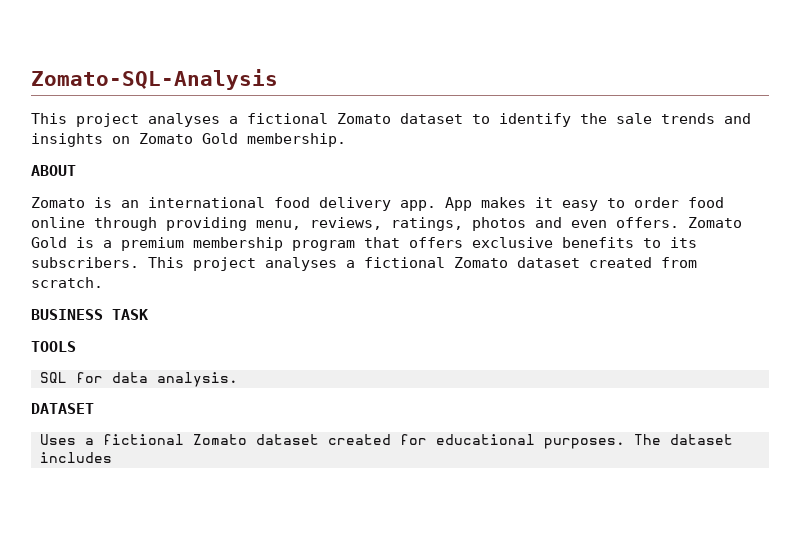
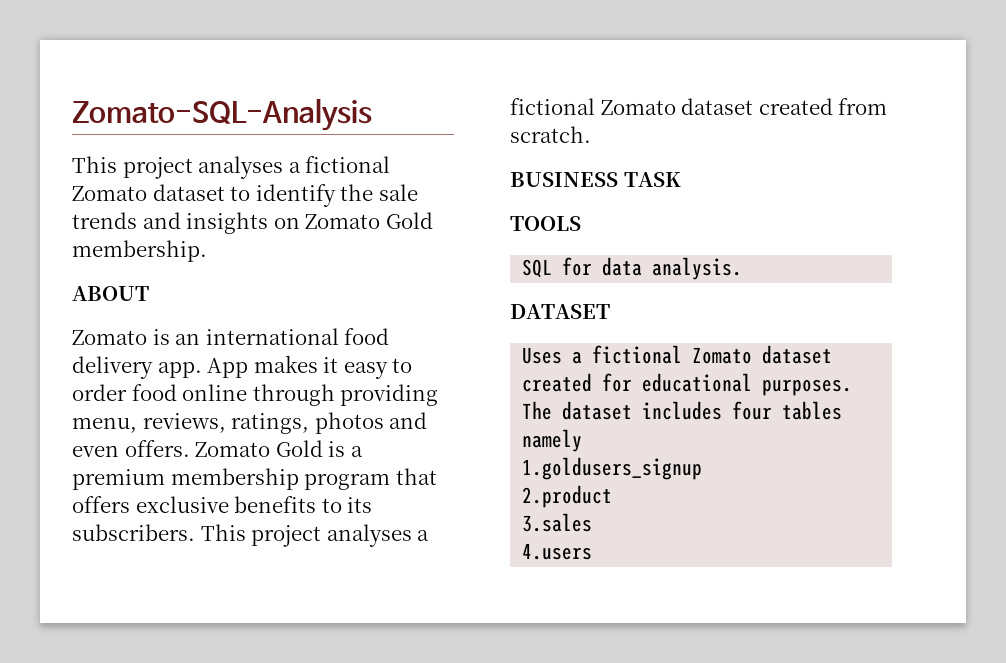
(112, 457) none -> [732,401,843,420] [522,429,583,452] [522,457,703,480] [522,485,613,508] [522,513,593,532] [522,543,593,560] four tables namely // 1.goldusers_signup // 2.product // 3.sales // 4.users

